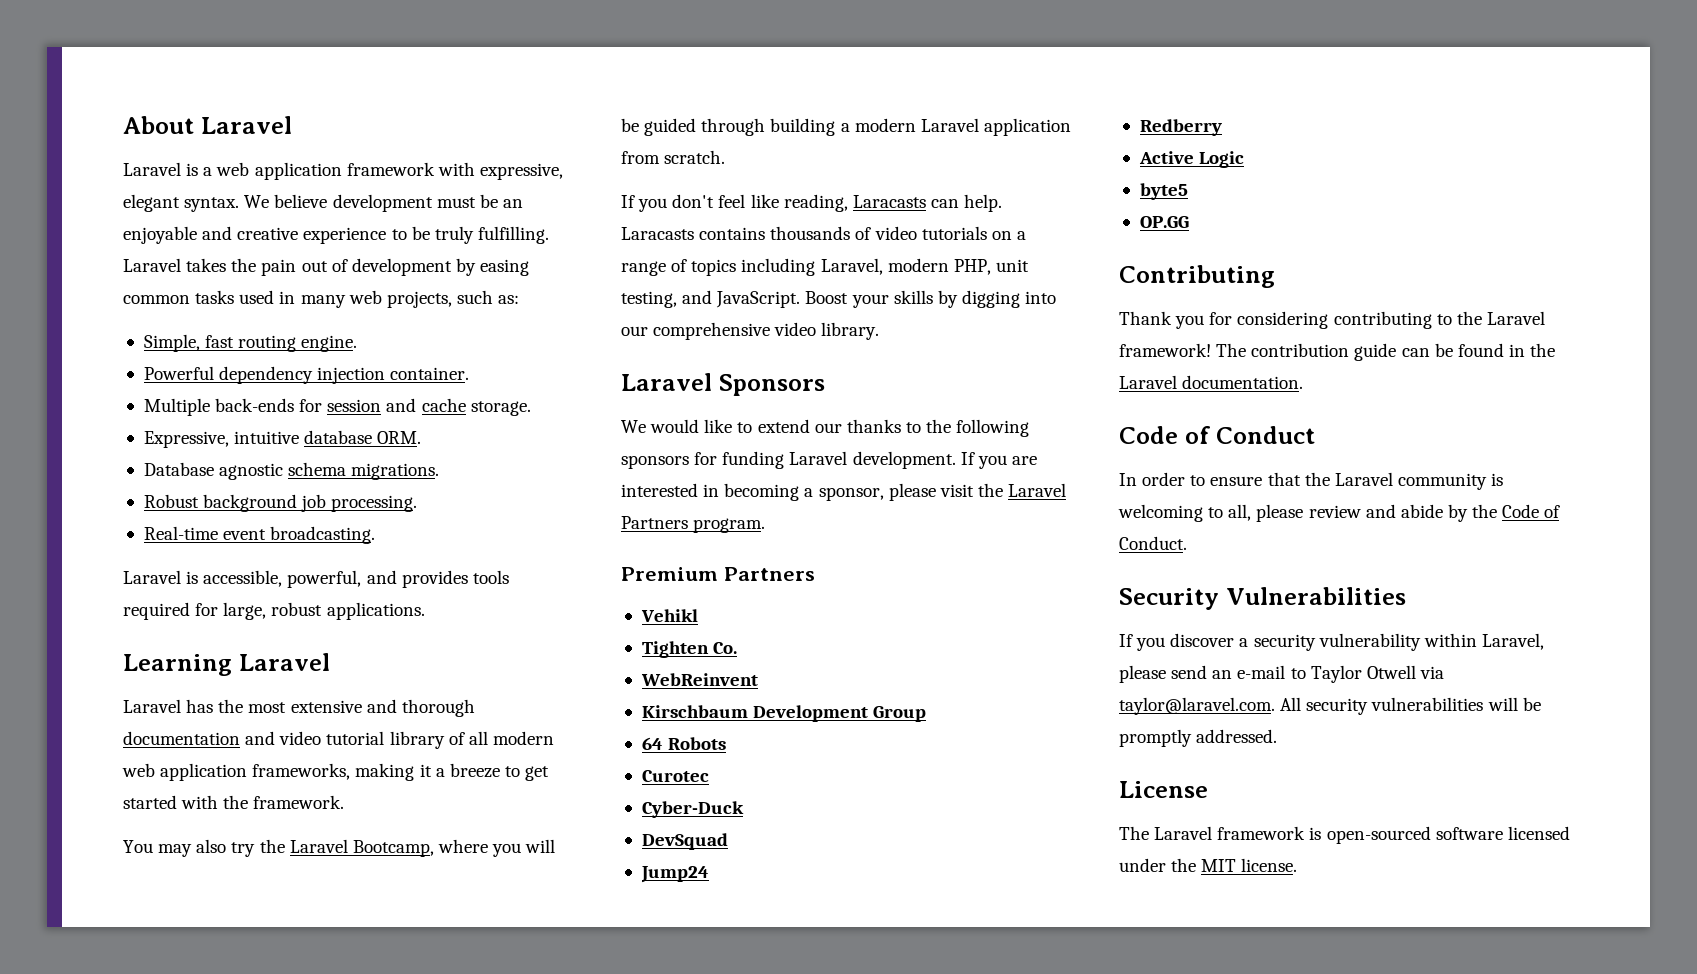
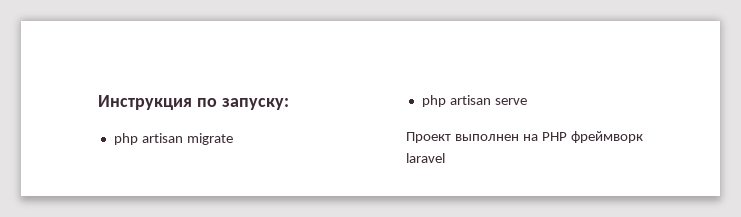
[123,116,292,134] [123,162,563,180] [123,194,523,212] [123,226,549,244] [123,258,530,276] [123,290,520,308] [143,334,358,352] [143,366,470,384] [143,398,531,416] [143,430,422,448] [143,462,440,480] [143,494,418,512] [143,526,376,544] [123,570,509,588] [123,602,425,620] [123,653,330,676] [123,699,475,717] [123,731,554,749] [122,763,550,781] [123,795,345,809] [123,839,556,857] [621,118,1071,136] [621,150,726,164] [621,194,1003,212] [621,226,1026,240] [621,258,1029,276] [621,290,1057,308] [621,322,880,340] [621,373,825,396] [621,419,1030,437] [621,451,1037,469] [621,483,1067,501] [621,516,766,533] [621,567,815,581] [640,609,698,622] [641,641,738,658] [640,673,758,686] [641,705,927,722] [641,737,727,750] [641,770,709,782] [641,801,744,818] [641,833,728,850] [640,866,709,883] [1139,119,1222,136] [1138,151,1245,168] [1139,183,1188,200] [1139,216,1189,228] [1119,265,1275,288] [1119,311,1545,329] [1119,343,1556,361] [1119,375,1304,389] [1119,426,1315,444] [1119,472,1504,490] [1118,504,1561,522] [1119,536,1187,550] [1119,587,1406,610] [1119,633,1544,651] [1119,665,1444,683] [1119,697,1541,715] [1119,729,1278,747] [1119,781,1208,798] [1119,826,1570,844] [1119,858,1298,872] About Laravel // Laravel is a web application framework with expressive, elegant syntax. We believe development must be an enjoyable and creative experience to be truly fulfilling. Laravel takes the pain out of development by easing common tasks used in many web projects, such as: // Simple, fast routing engine. // Powerful dependency injection container. // Multiple back-ends for session and cache storage. // Expressive, intuitive database ORM. // Database agnostic schema migrations. // Robust background job processing. // Real-time event broadcasting. // Laravel is accessible, powerful, and provides tools required for large, robust applications. // Learning Laravel // Laravel has the most extensive and thorough documentation and video tutorial library of all modern web application frameworks, making it a breeze to get started with the framework. // You may also try the Laravel Bootcamp, where you will be guided through building a modern Laravel application from scratch. // If you don't feel like reading, Laracasts can help. Laracasts contains thousands of video tutorials on a range of topics including Laravel, modern PHP, unit testing, and JavaScript. Boost your skills by digging into our comprehensive video library. // Laravel Sponsors // We would like to extend our thanks to the following sponsors for funding Laravel development. If you are interested in becoming a sponsor, please visit the Laravel Partners program. // Premium Partners // Vehikl // Tighten Co. // WebReinvent // Kirschbaum Development Group // 64 Robots // Curotec // Cyber-Duck // DevSquad // Jump24 // Redberry // Active Logic // byte5 // OP.GG // Contributing // Thank you for considering contributing to the Laravel framework! The contribution guide can be found in the Laravel documentation. // Code of Conduct // In order to ensure that the Laravel community is welcoming to all, please review and abide by the Code of Conduct. // Security Vulnerabilities // If you discover a security vulnerability within Laravel, please send an e-mail to Taylor Otwell via taylor@laravel.com. All security vulnerabilities will be promptly addressed. // License // The Laravel framework is open-sourced software licensed under the MIT license. -> [98,95,289,110] [113,133,233,145] [421,95,527,107] [406,131,643,143] [406,153,445,163] Инструкция по запуску: // php artisan migrate // php artisan serve // Проект выполнен на PHP фреймворк laravel

